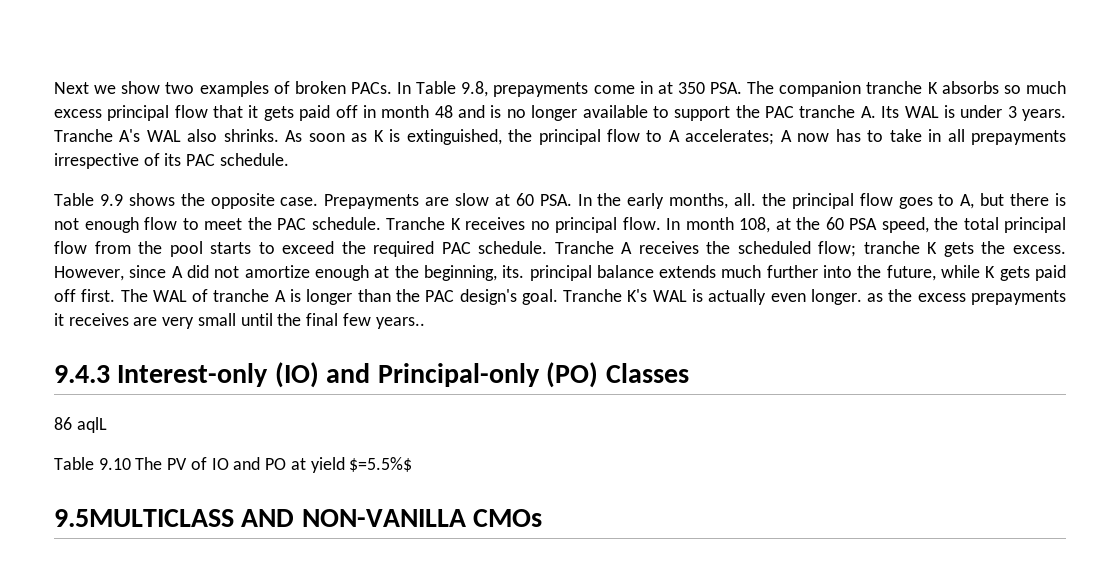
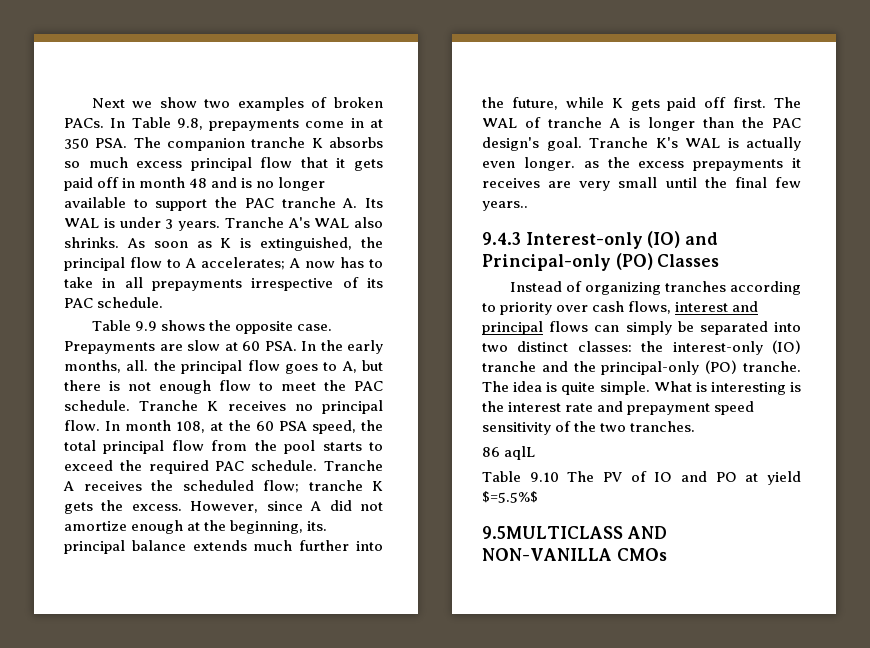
(689, 373) none -> [509,281,801,295] [482,301,759,315] [482,321,801,335] [482,340,801,355] [482,360,801,375] [482,381,801,395] [482,401,755,415] [482,421,696,435] // Instead of organizing tranches according to priority over cash flows, interest and principal flows can simply be separated into two distinct classes: the interest-only (IO) tranche and the principal-only (PO) tranche. The idea is quite simple. What is interesting is the interest rate and prepayment speed sensitivity of the two tranches.

